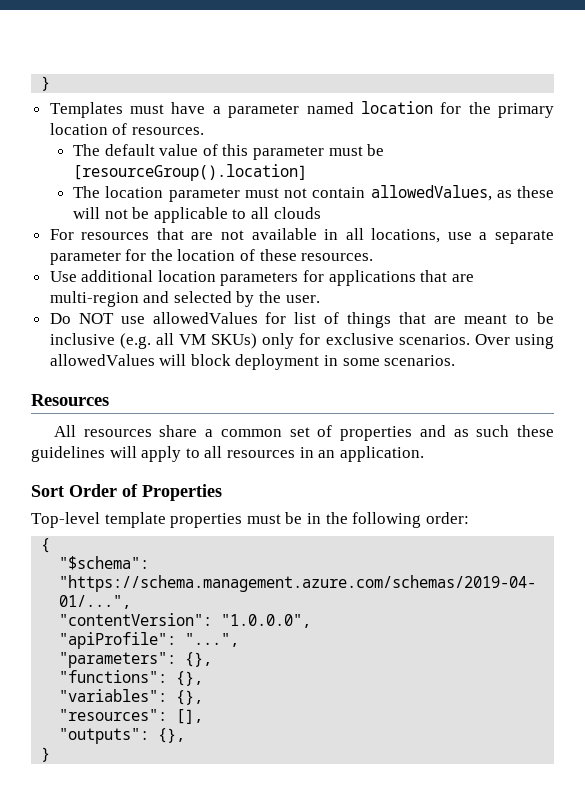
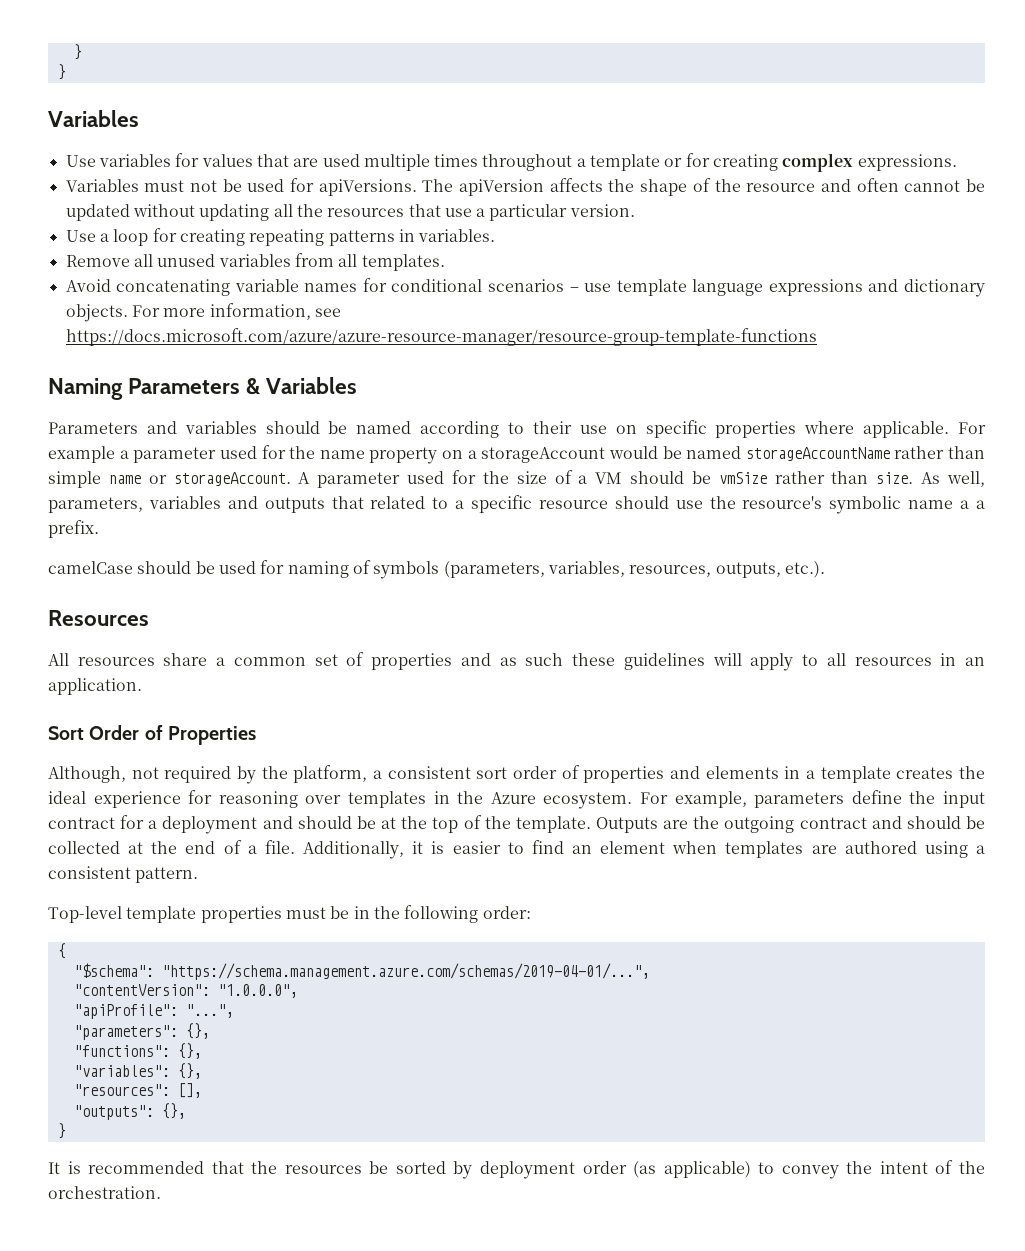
[41,76,51,91] [49,101,554,118] [49,123,204,135] [73,144,385,160] [73,164,308,181] [73,185,554,202] [73,207,321,223] [49,228,554,244] [49,249,374,265] [49,270,474,286] [49,291,320,307] [49,312,554,328] [49,333,554,349] [49,354,456,370] } // Templates must have a parameter named location for the primary location of resources. // The default value of this parameter must be [resourceGroup().location] // The location parameter must not contain allowedValues, as these will not be applicable to all clouds // For resources that are not available in all locations, use a separate parameter for the location of these resources. // Use additional location parameters for applications that are multi-region and selected by the user. // Do NOT use allowedValues for list of things that are meant to be inclusive (e.g. all VM SKUs) only for exclusive scenarios. Over using allowedValues will block deployment in some scenarios. -> [73,44,82,60] [57,64,66,80] [48,110,139,127] [65,153,957,172] [65,178,985,196] [65,204,635,221] [65,228,496,246] [65,253,445,271] [65,278,986,297] [65,303,341,322] [65,328,817,346] [48,377,358,400] [48,420,987,438] [48,445,985,464] [48,470,986,488] [48,495,985,514] [48,520,99,538] [48,560,825,579] } // } // Variables // Use variables for values that are used multiple times throughout a template or for creating complex expressions. // Variables must not be used for apiVersions. The apiVersion affects the shape of the resource and often cannot be updated without updating all the resources that use a particular version. // Use a loop for creating repeating patterns in variables. // Remove all unused variables from all templates. // Avoid concatenating variable names for conditional scenarios – use template language expressions and dictionary objects. For more information, see https://docs.microsoft.com/azure/azure-resource-manager/resource-group-template-functions // Naming Parameters & Variables // Parameters and variables should be named according to their use on specific properties where applicable. For example a parameter used for the name property on a storageAccount would be named storageAccountName rather than simple name or storageAccount. A parameter used for the size of a VM should be vmSize rather than size. As well, parameters, variables and outputs that related to a specific resource should use the resource's symbolic name a a prefix. // camelCase should be used for naming of symbols (parameters, variables, resources, outputs, etc.).
(222, 492) none -> [48,765,985,784] [48,790,986,809] [48,815,985,834] [48,840,985,859] [48,866,199,883] // Although, not required by the platform, a consistent sort order of properties and elements in a template creates the ideal experience for reasoning over templates in the Azure ecosystem. For example, parameters define the input contract for a deployment and should be at the top of the template. Outputs are the outgoing contract and should be collected at the end of a file. Additionally, it is easier to find an element when templates are authored using a consistent pattern.
(51, 754) none -> [48,1160,985,1179] [48,1186,161,1199] // It is recommended that the resources be sorted by deployment order (as applicable) to convey the intent of the orchestration.

